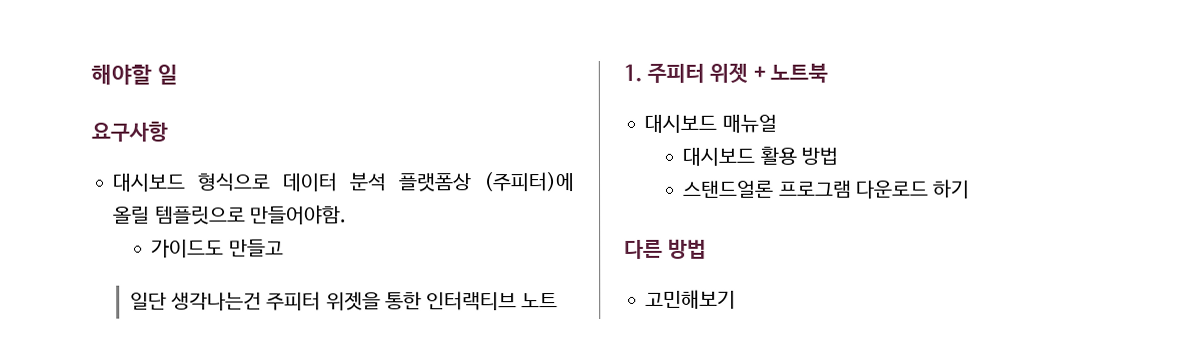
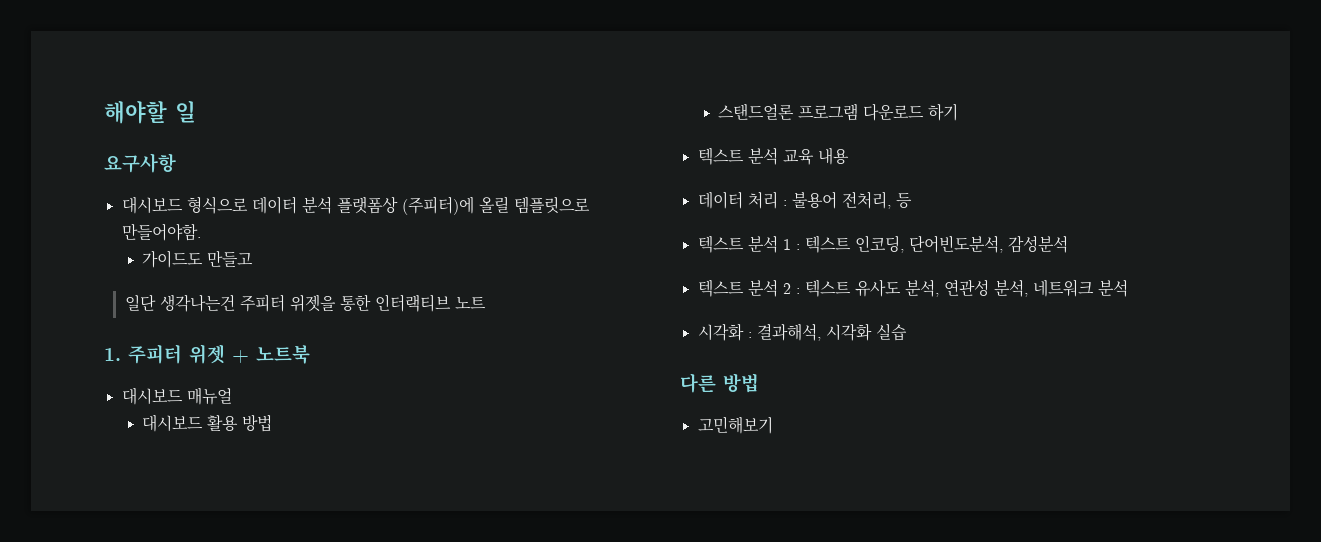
(971, 189) none -> [697,147,849,165] [697,191,912,209] [697,235,1068,253] [697,279,1128,297] [697,323,907,341] // 텍스트 분석 교육 내용 // 데이터 처리 : 불용어 전처리, 등 // 텍스트 분석 1 : 텍스트 인코딩, 단어빈도분석, 감성분석 // 텍스트 분석 2 : 텍스트 유사도 분석, 연관성 분석, 네트워크 분석 // 시각화 : 결과해석, 시각화 실습

